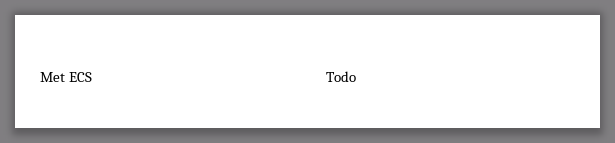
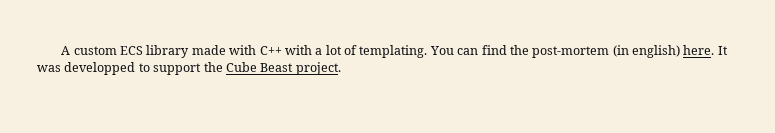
[40,72,65,82] Met -> [61,46,117,55] A custom
[326,71,356,82] // Todo -> [146,45,728,58] [37,62,341,75] library made with C++ with a lot of templating. You can find the post-mortem (in english) here. It was developped to support the Cube Beast project.

